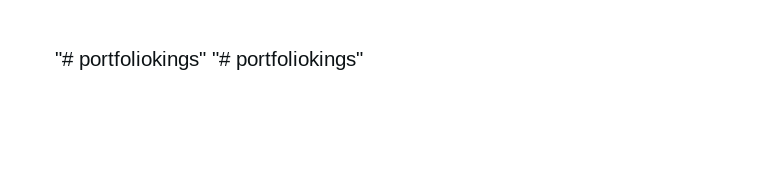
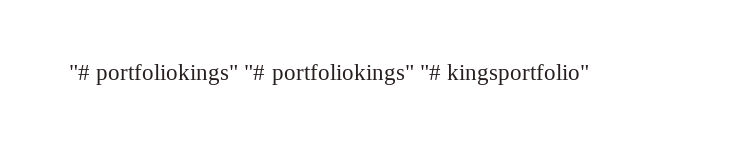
(363, 60) none -> [419,64,590,85] "# kingsportfolio"

